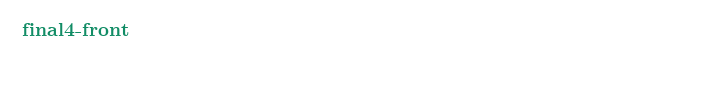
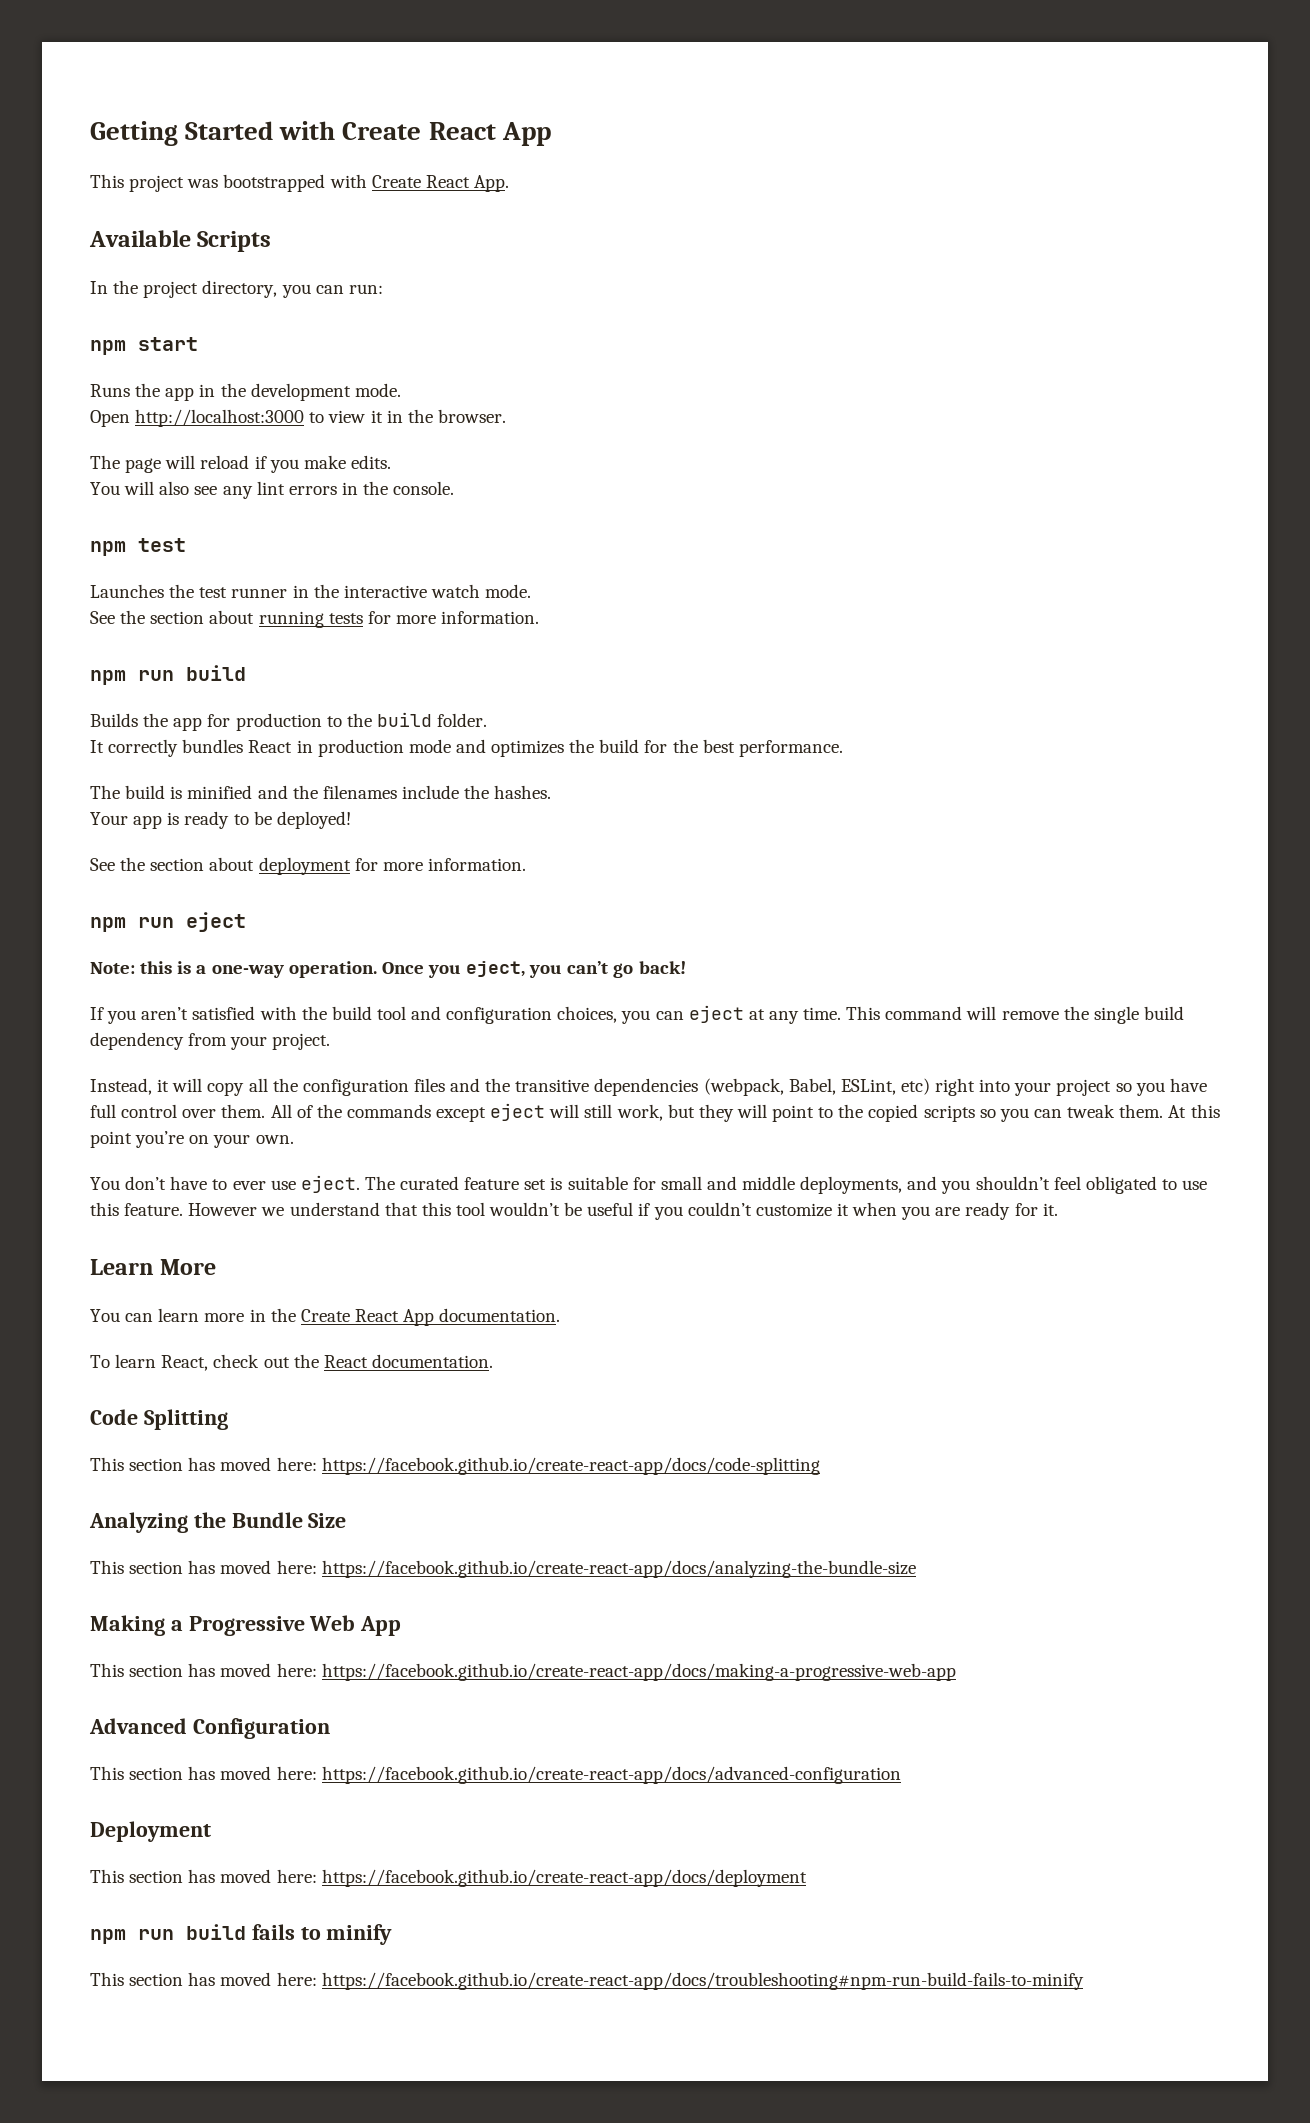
[22,23,130,37] final4-front -> [90,121,551,146] [90,174,509,192] [89,230,272,252] [90,280,383,298] [90,337,198,355] [90,383,401,401] [90,409,506,427] [90,455,391,473] [90,481,455,499] [90,538,186,556] [90,584,532,598] [90,610,540,628] [90,665,246,685] [90,712,488,731] [90,739,843,757] [90,785,552,799] [90,811,351,829] [90,857,526,875] [90,912,246,932] [90,961,686,978] [90,1005,1184,1024] [90,1032,331,1050] [90,1078,1207,1096] [90,1103,1220,1122] [90,1131,294,1148] [90,1175,1208,1194] [90,1202,1058,1220] [90,1259,217,1275] [90,1308,561,1326] [90,1354,493,1371] [90,1409,228,1430] [90,1457,820,1475] [89,1512,347,1533] [90,1560,916,1578] [90,1615,402,1636] [90,1663,956,1681] [89,1718,330,1739] [90,1766,901,1784] [90,1821,211,1842] [90,1869,807,1887] [90,1924,393,1945] [90,1972,1084,1990] Getting Started with Create React App // This project was bootstrapped with Create React App. // Available Scripts // In the project directory, you can run: // npm start // Runs the app in the development mode. // Open http://localhost:3000 to view it in the browser. // The page will reload if you make edits. // You will also see any lint errors in the console. // npm test // Launches the test runner in the interactive watch mode. // See the section about running tests for more information. // npm run build // Builds the app for production to the build folder. // It correctly bundles React in production mode and optimizes the build for the best performance. // The build is minified and the filenames include the hashes. // Your app is ready to be deployed! // See the section about deployment for more information. // npm run eject // Note: this is a one-way operation. Once you eject, you can’t go back! // If you aren’t satisfied with the build tool and configuration choices, you can eject at any time. This command will remove the single build dependency from your project. // Instead, it will copy all the configuration files and the transitive dependencies (webpack, Babel, ESLint, etc) right into your project so you have full control over them. All of the commands except eject will still work, but they will point to the copied scripts so you can tweak them. At this point you’re on your own. // You don’t have to ever use eject. The curated feature set is suitable for small and middle deployments, and you shouldn’t feel obligated to use this feature. However we understand that this tool wouldn’t be useful if you couldn’t customize it when you are ready for it. // Learn More // You can learn more in the Create React App documentation. // To learn React, check out the React documentation. // Code Splitting // This section has moved here: https://facebook.github.io/create-react-app/docs/code-splitting // Analyzing the Bundle Size // This section has moved here: https://facebook.github.io/create-react-app/docs/analyzing-the-bundle-size // Making a Progressive Web App // This section has moved here: https://facebook.github.io/create-react-app/docs/making-a-progressive-web-app // Advanced Configuration // This section has moved here: https://facebook.github.io/create-react-app/docs/advanced-configuration // Deployment // This section has moved here: https://facebook.github.io/create-react-app/docs/deployment // npm run build fails to minify // This section has moved here: https://facebook.github.io/create-react-app/docs/troubleshooting#npm-run-build-fails-to-minify

